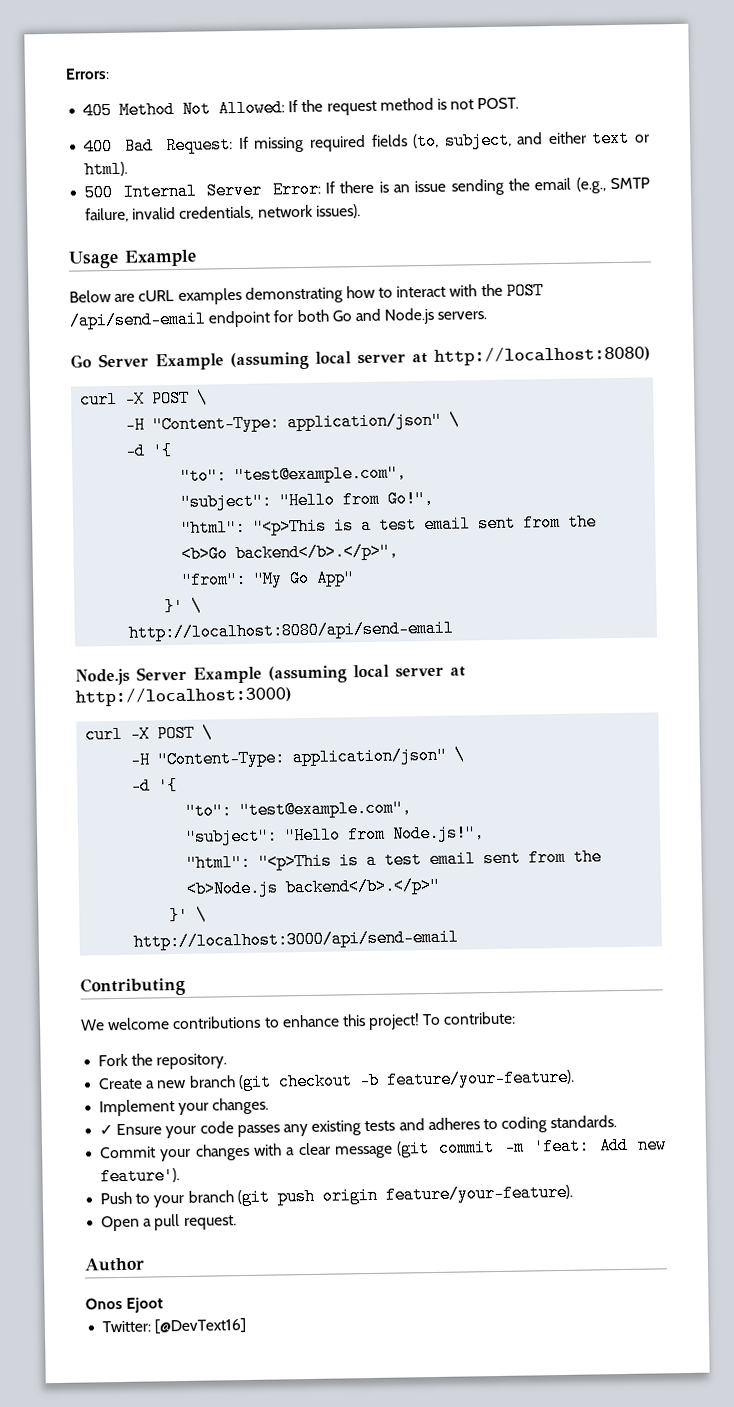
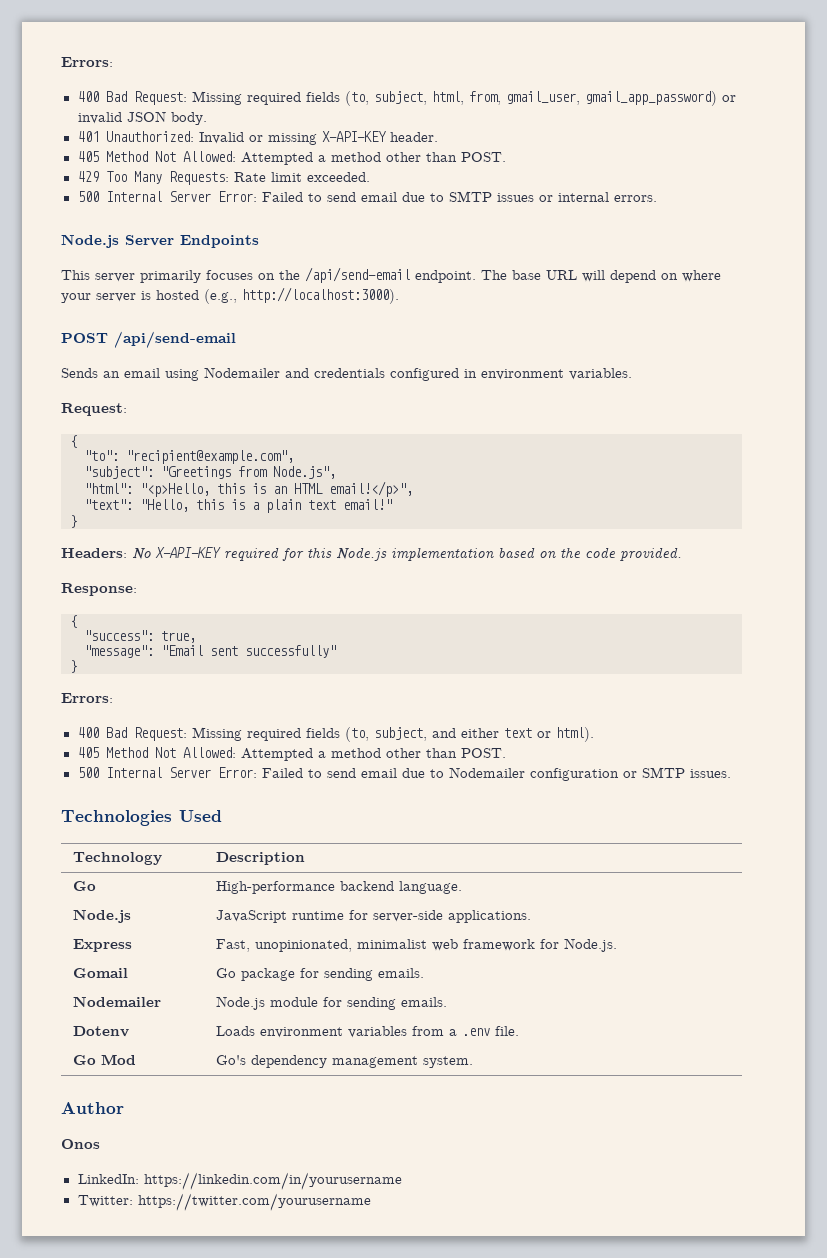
[65,68,110,80] [83,97,520,120] [83,136,305,156] Errors: // 405 Method Not Allowed: If the request method is not POST. // 400 Bad Request: If missing -> [61,57,113,67] [77,91,736,106] [77,111,207,125] [77,131,438,145] [77,151,506,165] [77,171,370,185] [77,191,657,202] [61,234,259,248] [61,267,721,283] [61,287,399,304] [61,331,236,348] [61,367,632,381] [61,403,127,416] [70,435,77,448] [84,450,294,464] [84,466,336,479] [84,481,413,497] [84,499,392,513] [70,515,77,528] [61,547,682,561] [61,583,137,596] [70,615,77,628] [84,630,196,643] [84,645,336,658] [70,660,77,673] [61,693,113,703] [77,727,242,741] Errors: // 400 Bad Request: Missing required fields (to, subject, html, from, gmail_user, gmail_app_password) or invalid JSON body. // 401 Unauthorized: Invalid or missing X-API-KEY header. // 405 Method Not Allowed: Attempted a method other than POST. // 429 Too Many Requests: Rate limit exceeded. // 500 Internal Server Error: Failed to send email due to SMTP issues or internal errors. // Node.js Server Endpoints // This server primarily focuses on the /api/send-email endpoint. The base URL will depend on where your server is hosted (e.g., http://localhost:3000). // POST /api/send-email // Sends an email using Nodemailer and credentials configured in environment variables. // Request: // { // "to": "recipient@example.com", // "subject": "Greetings from Node.js", // "html": "<p>Hello, this is an HTML email!</p>", // "text": "Hello, this is a plain text email!" // } // Headers: No X-API-KEY required for this Node.js implementation based on the code provided. // Response: // { // "success": true, // "message": "Email sent successfully" // } // Errors: // 400 Bad Request: Missing
[84,177,651,202] [85,204,361,223] [68,249,197,269] [69,282,544,305] [69,307,488,330] [70,344,651,371] [80,389,209,409] [125,411,461,434] [125,442,174,460] [180,464,408,485] [180,489,435,511] [181,513,598,537] [181,542,400,563] [181,569,356,589] [164,597,203,616] [128,619,455,642] [75,664,466,686] [75,685,292,707] [85,724,214,744] [130,746,466,769] [131,777,179,795] [185,799,413,820] [185,824,486,846] [186,848,603,872] [186,876,442,898] [169,906,208,925] [133,928,460,951] [80,976,186,997] [80,1011,517,1031] [98,1053,228,1070] [98,1068,575,1092] [99,1097,270,1117] [99,1115,618,1139] [100,1136,668,1162] [100,1167,181,1186] [100,1183,573,1208] [101,1214,237,1232] 500 Internal Server Error: If there is an issue sending the email (e.g., SMTP failure, invalid credentials, network issues). // Usage Example // Below are cURL examples demonstrating how to interact with the POST /api/send-email endpoint for both Go and Node.js servers. // Go Server Example (assuming local server at http://localhost:8080) // curl -X POST \ // -H "Content-Type: application/json" \ // -d '{ // "to": "test@example.com", // "subject": "Hello from Go!", // "html": "<p>This is a test email sent from the <b>Go backend</b>.</p>", // "from": "My Go App" // }' \ // http://localhost:8080/api/send-email // Node.js Server Example (assuming local server at http://localhost:3000) // curl -X POST \ // -H "Content-Type: application/json" \ // -d '{ // "to": "test@example.com", // "subject": "Hello from Node.js!", // "html": "<p>This is a test email sent from the <b>Node.js backend</b>.</p>" // }' \ // http://localhost:3000/api/send-email // Contributing // We welcome contributions to enhance this project! To contribute: // Fork the repository. // Create a new branch (git checkout -b feature/your-feature). // Implement your changes. // ✓ Ensure your code passes any existing tests and adheres to coding standards. // Commit your changes with a clear message (git commit -m 'feat: Add new feature'). // Push to your branch (git push origin feature/your-feature). // Open a pull request. -> [77,747,506,761] [77,767,731,781] [61,810,222,826] [72,852,162,865] [215,852,305,865] [72,881,96,891] [215,881,462,894] [72,909,131,923] [215,910,531,923] [72,939,132,952] [215,938,617,952] [72,968,128,978] [215,968,424,981] [72,996,161,1007] [215,996,447,1010] [72,1026,129,1037] [215,1026,519,1038] [72,1054,136,1065] [215,1055,473,1068] 405 Method Not Allowed: Attempted a method other than POST. // 500 Internal Server Error: Failed to send email due to Nodemailer configuration or SMTP issues. // Technologies Used // Technology | Description // Go | High-performance backend language. // Node.js | JavaScript runtime for server-side applications. // Express | Fast, unopinionated, minimalist web framework for Node.js. // Gomail | Go package for sending emails. // Nodemailer | Node.js module for sending emails. // Dotenv | Loads environment variables from a .env file. // Go Mod | Go's dependency management system.
[126,1297,164,1313] Ejoot -> [77,1172,402,1190] // LinkedIn: https://linkedin.com/in/yourusername
[154,1317,247,1335] [@DevText16] -> [137,1193,371,1211] https://twitter.com/yourusername

